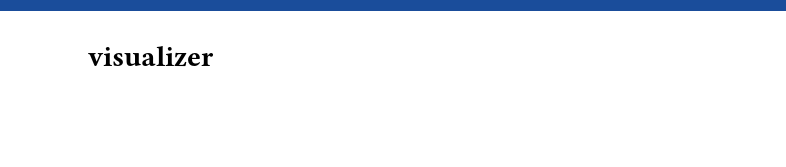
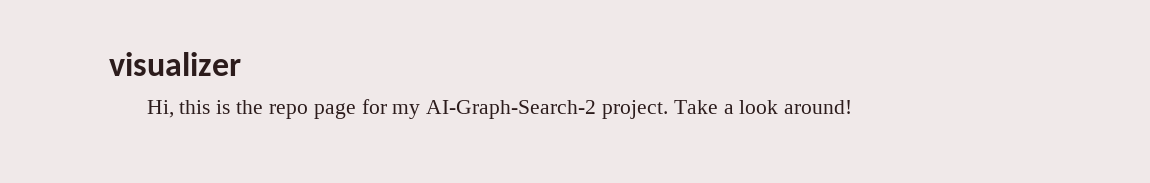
(214, 56) none -> [146,99,853,119] // Hi, this is the repo page for my AI-Graph-Search-2 project. Take a look around!

